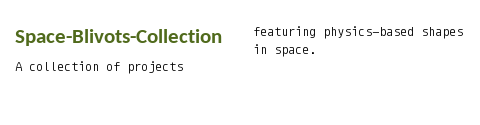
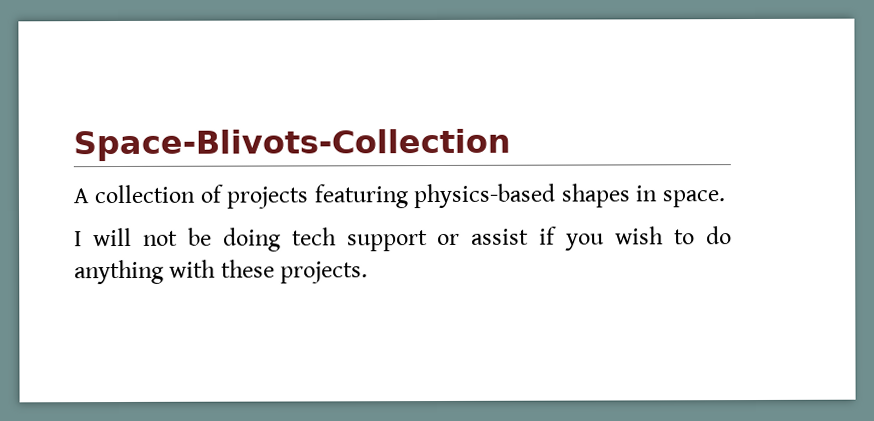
(316, 52) none -> [74,226,732,252] [74,259,369,285] // I will not be doing tech support or assist if you wish to do anything with these projects.

